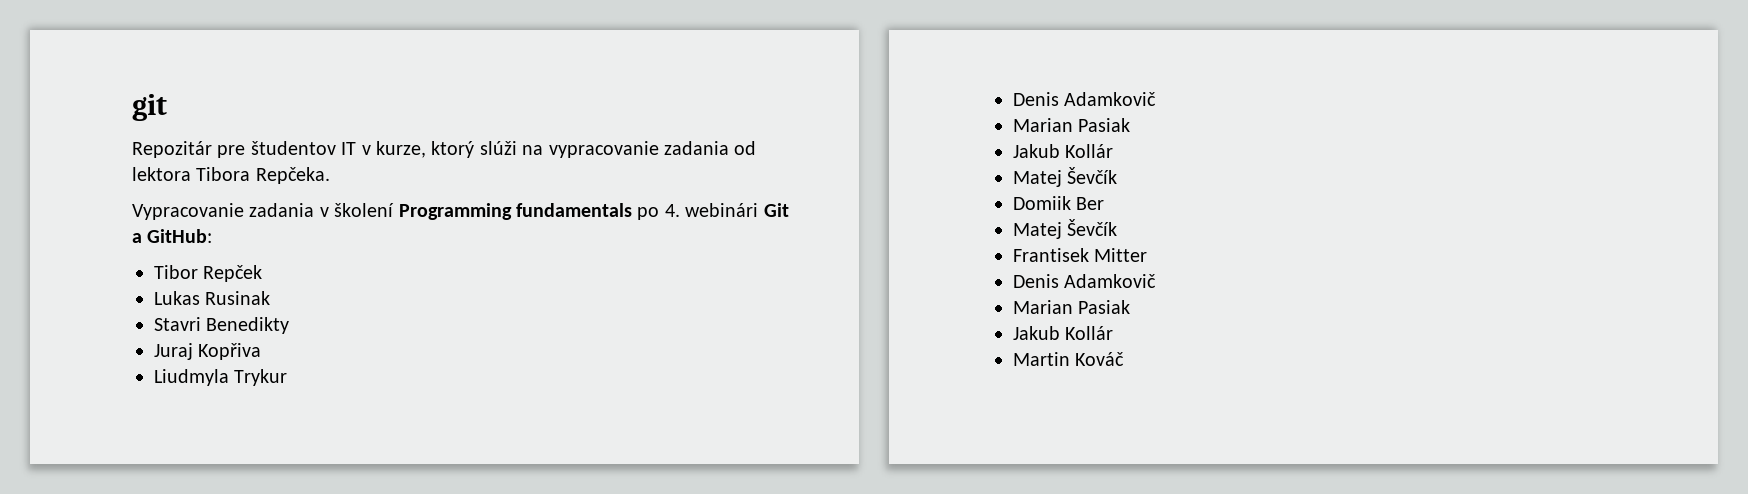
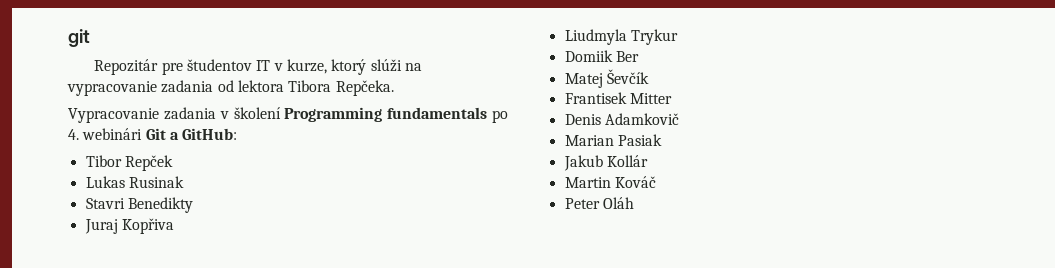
[1013,92,1157,106] [1013,118,1131,132] [1013,144,1114,158] [1013,167,1118,187] // Denis Adamkovič // Marian Pasiak // Jakub Kollár // Matej Ševčík -> (678, 37) none
(1125, 359) none -> [564,197,634,209] // Peter Oláh

